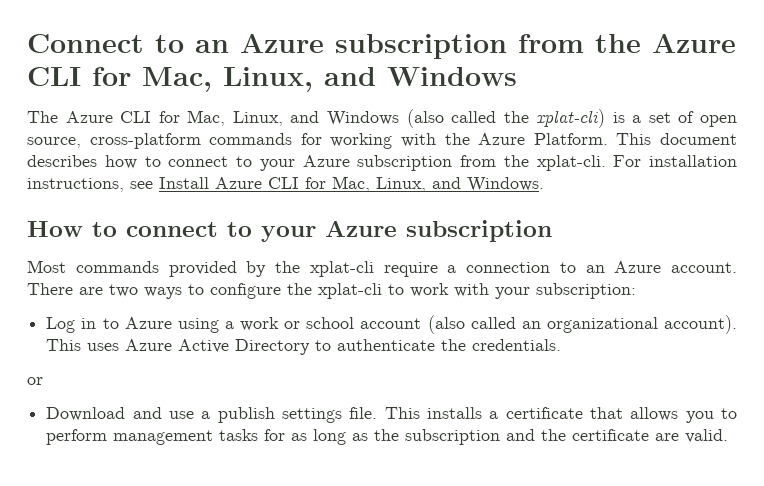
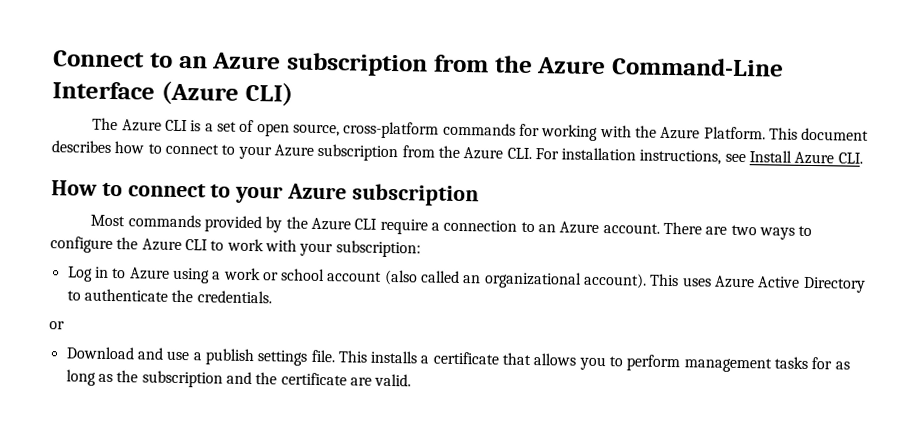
[27,67,517,92] [27,109,606,128] CLI for Mac, Linux, and Windows // The Azure CLI for Mac, Linux, and Windows (also called the xplat-cli) -> [611,57,784,77] [52,80,293,107] [92,117,189,132] Command-Line Interface (Azure CLI) // The Azure CLI
[536,155,606,171] xplat-cli. -> [463,147,532,160] Azure CLI.
[268,176,544,192] CLI for Mac, Linux, and Windows. -> [837,152,863,164] CLI.
[309,261,374,277] xplat-cli -> [311,217,378,231] Azure CLI
[318,283,382,299] xplat-cli -> [141,238,208,252] Azure CLI

